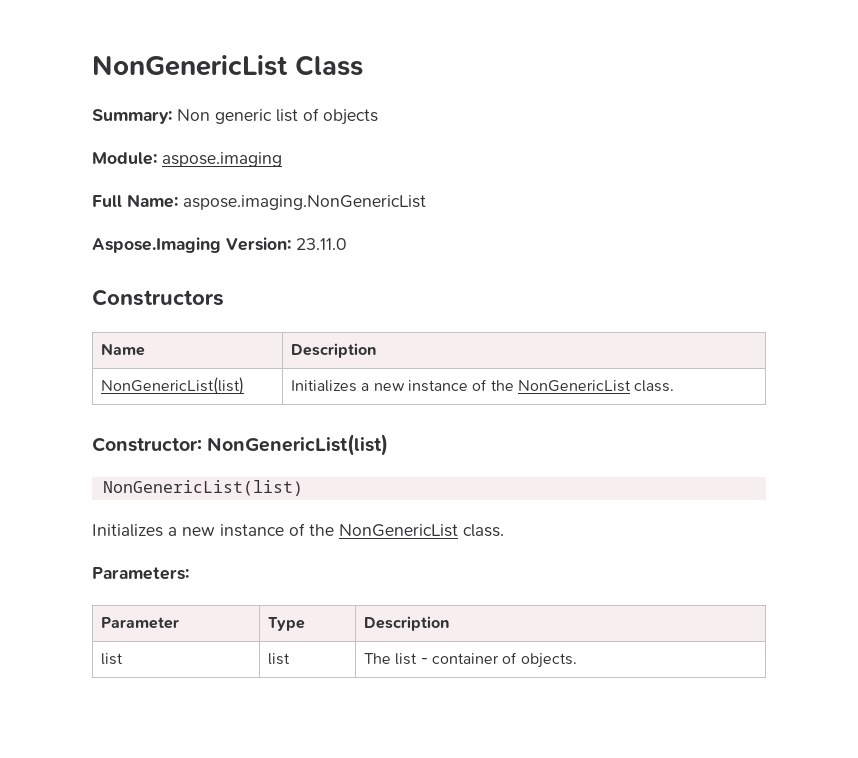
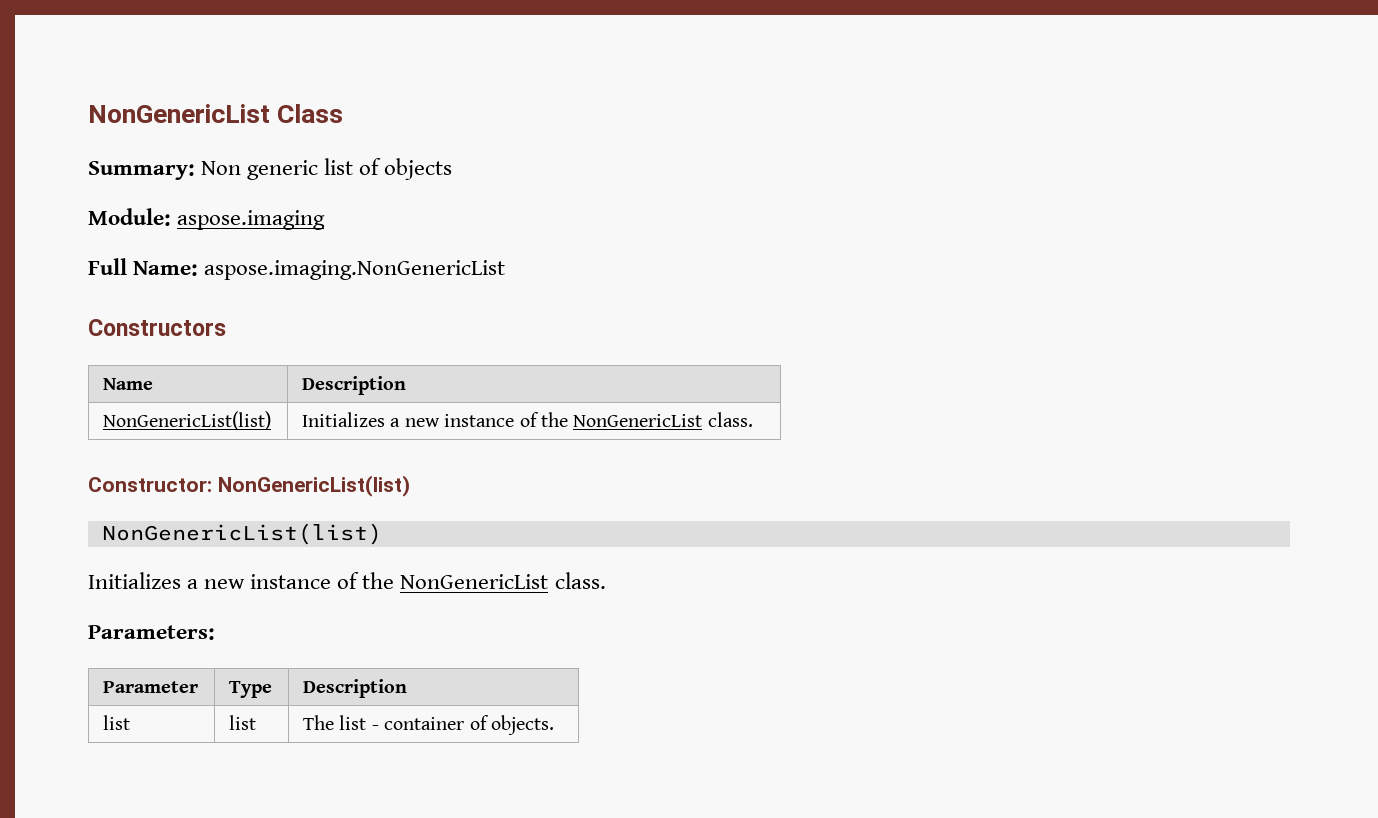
[92,237,347,253] // Aspose.Imaging Version: 23.11.0 -> (506, 270) none

